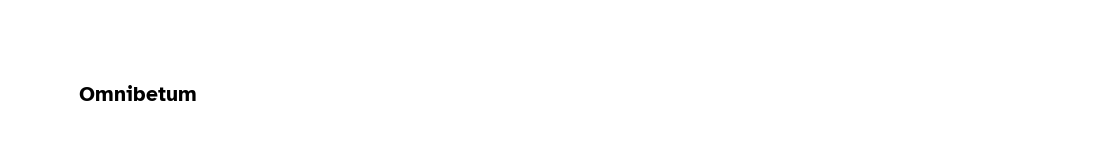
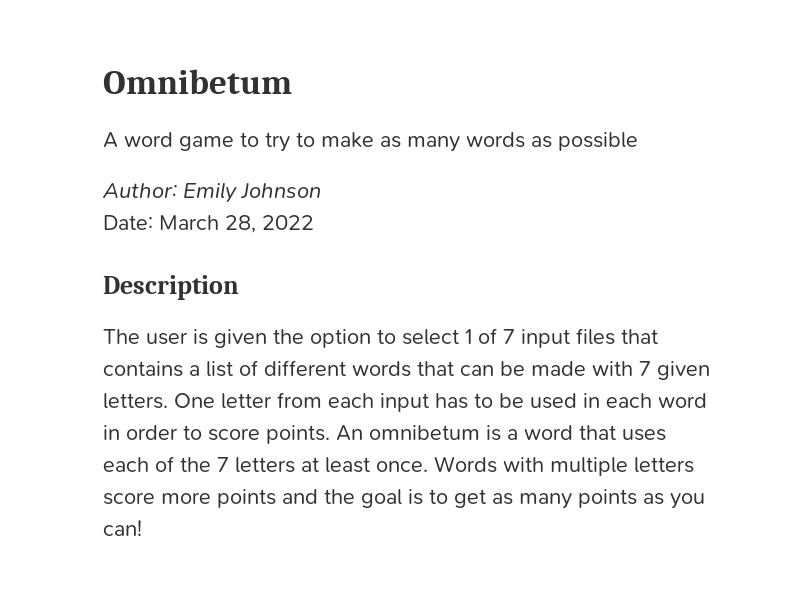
(197, 93) none -> [103,132,638,152] [102,182,321,203] [103,215,314,233] [103,275,239,300] [103,328,658,348] [103,360,710,380] [103,392,707,412] [103,425,666,444] [103,456,694,476] [103,489,705,509] [103,520,142,536] // A word game to try to make as many words as possible // Author: Emily Johnson // Date: March 28, 2022 // Description // The user is given the option to select 1 of 7 input files that contains a list of different words that can be made with 7 given letters. One letter from each input has to be used in each word in order to score points. An omnibetum is a word that uses each of the 7 letters at least once. Words with multiple letters score more points and the goal is to get as many points as you can!

